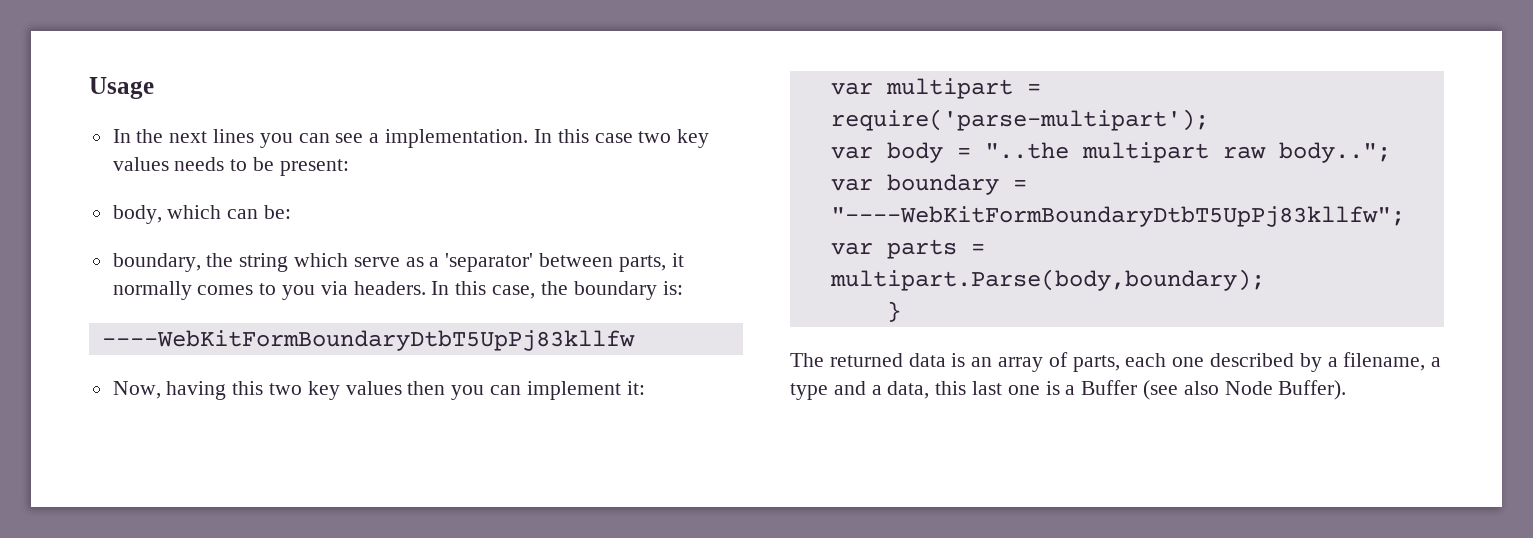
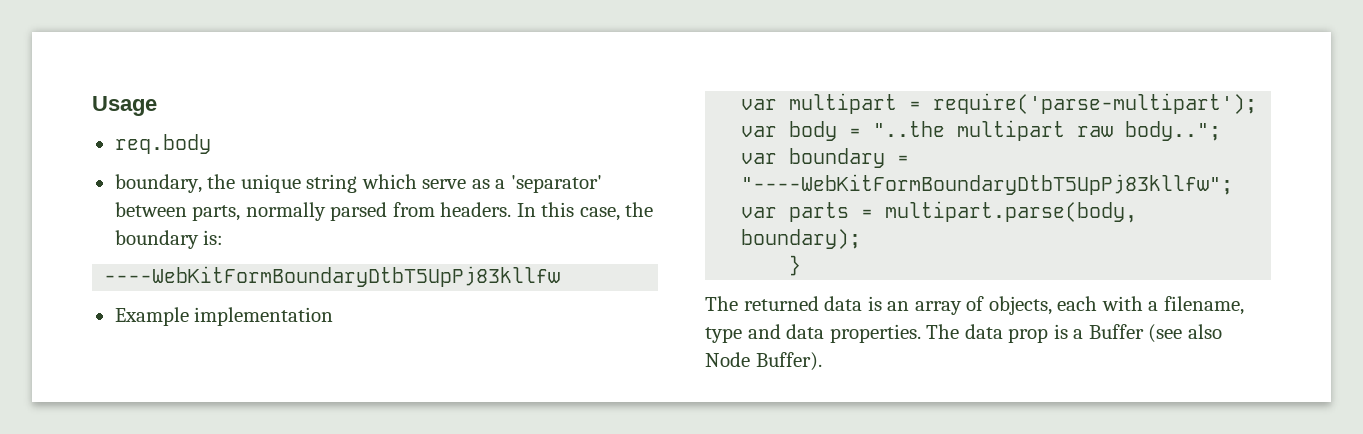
[112,129,710,148] [112,157,349,176] [112,205,292,224] In the next lines you can see a implementation. In this case two key values needs to be present: // body, which can be: -> [114,134,211,154] req.body
(234, 260) none -> [240,174,301,193] unique
[671,253,684,267] [112,281,348,300] it normally comes to you via -> [245,202,435,221] normally parsed from
[112,381,645,400] Now, having this two key values then you can implement it: -> [114,307,334,326] Example implementation
[829,269,1265,291] multipart.Parse(body,boundary); -> [885,201,1138,223] [741,229,862,249] multipart.parse(body, boundary);
[1072,353,1322,372] parts, each one described by -> [988,296,1143,315] objects, each with
[1431,357,1442,367] a -> (1244, 305) none
[871,381,1040,399] a data, this last one -> [786,324,1049,343] data properties. The data prop

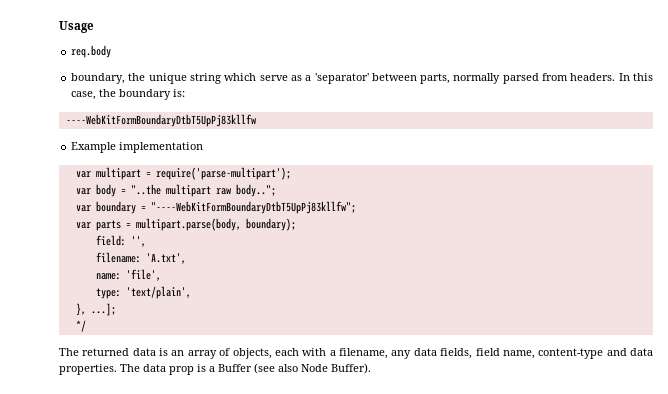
[789,255,802,276] } -> [95,235,146,247] [95,252,186,264] [95,269,161,281] [95,286,191,299] [75,303,116,316] [75,320,86,332] field: '', // filename: 'A.txt', // name: 'file', // type: 'text/plain', // }, ...]; // */
[705,327,742,343] type -> [391,348,604,359] any data fields, field name, content-type

